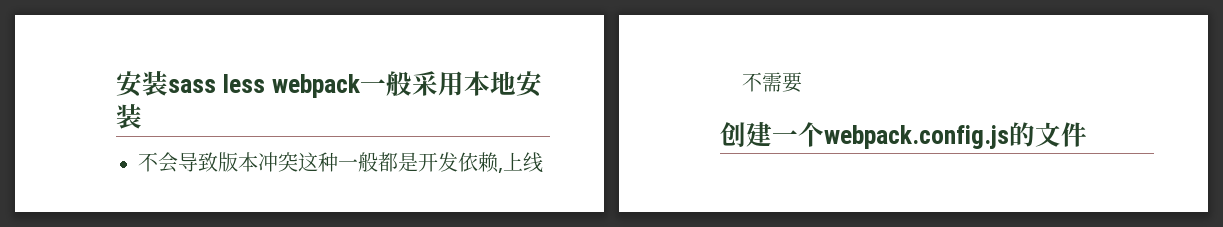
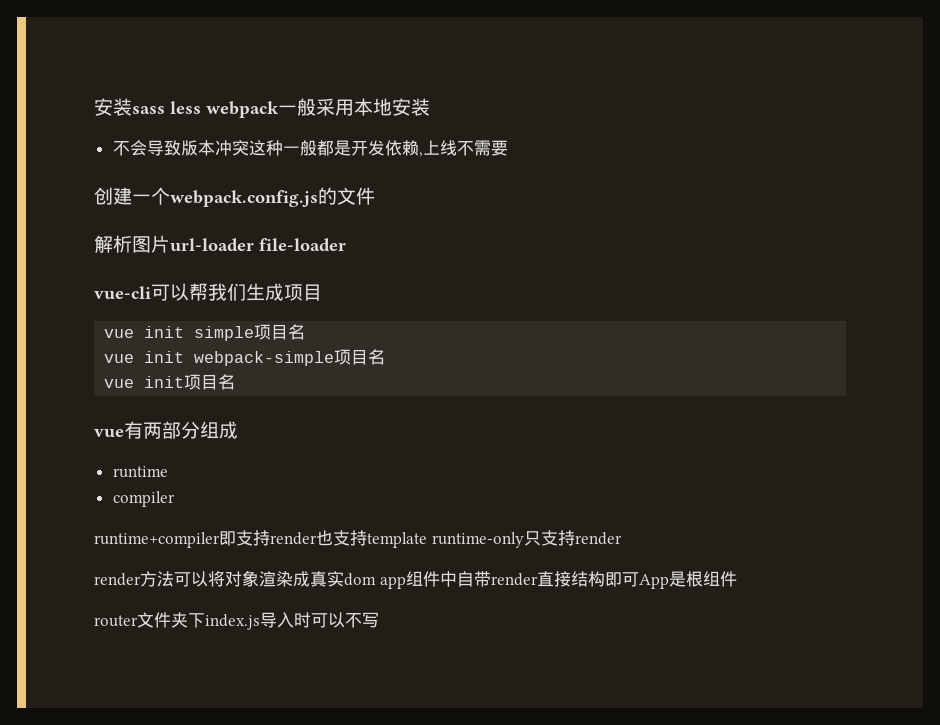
(1087, 134) none -> [94,235,346,253] [94,283,322,301] [104,324,306,341] [104,349,386,366] [104,374,236,390] [94,421,238,439] [112,466,168,478] [112,491,175,507] [94,530,622,548] [94,570,737,589] [94,612,379,630] // 解析图片url-loader file-loader // vue-cli可以帮我们生成项目 // vue init simple项目名 // vue init webpack-simple项目名 // vue init项目名 // vue有两部分组成 // runtime // compiler // runtime+compiler即支持render也支持template runtime-only只支持render // render方法可以将对象渲染成真实dom app组件中自带render直接结构即可App是根组件 // router文件夹下index.js导入时可以不写

